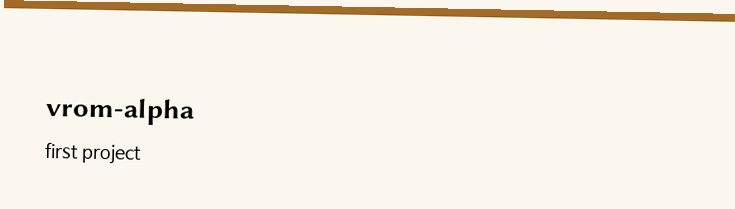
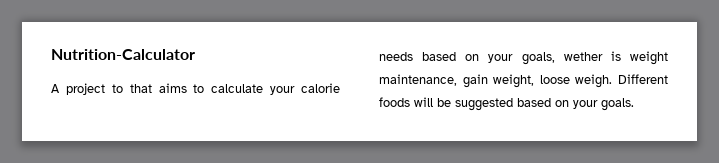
[45,96,196,126] [44,141,142,165] vrom-alpha // first project -> [51,49,195,60] [51,83,340,95] [379,51,668,65] [379,74,668,88] [379,97,634,111] Nutrition-Calculator // A project to that aims to calculate your calorie needs based on your goals, wether is weight maintenance, gain weight, loose weigh. Different foods will be suggested based on your goals.

